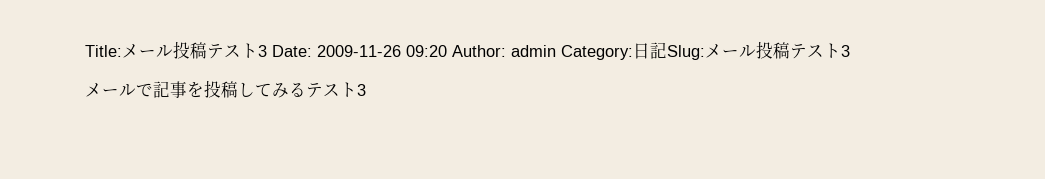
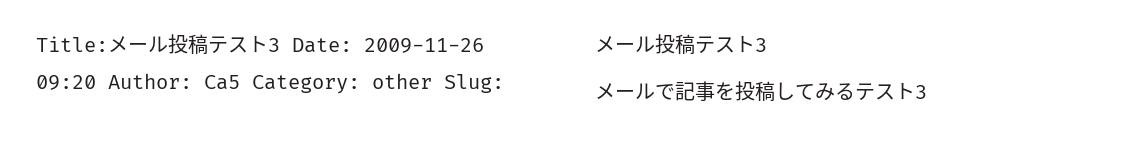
[511,42,667,60] admin Category:日記 -> [204,73,432,94] Ca5 Category: other

